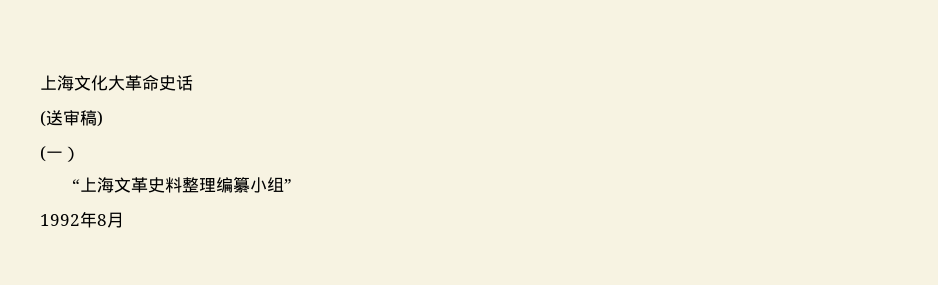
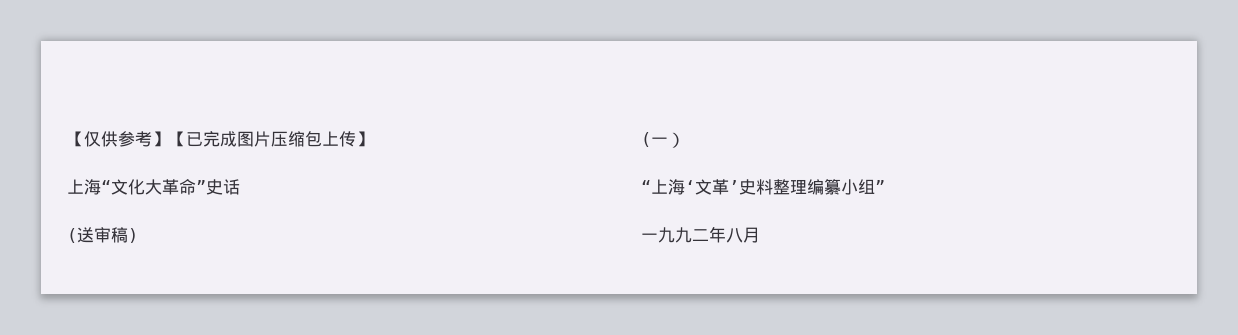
[40,75,74,91] 上海 -> [67,131,373,147] [67,179,111,195] 【仅供参考】【已完成图片压缩包上传】 // 上海“
(159, 83) none -> [196,180,206,193] ”
[114,177,149,193] 文革 -> [685,179,739,195] ‘文革’
[40,211,107,228] 1992年8 -> [641,226,743,243] 一九九二年八

